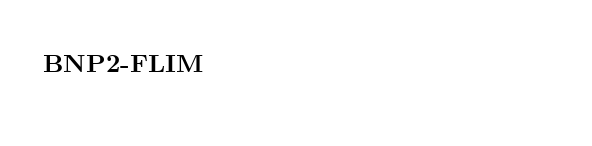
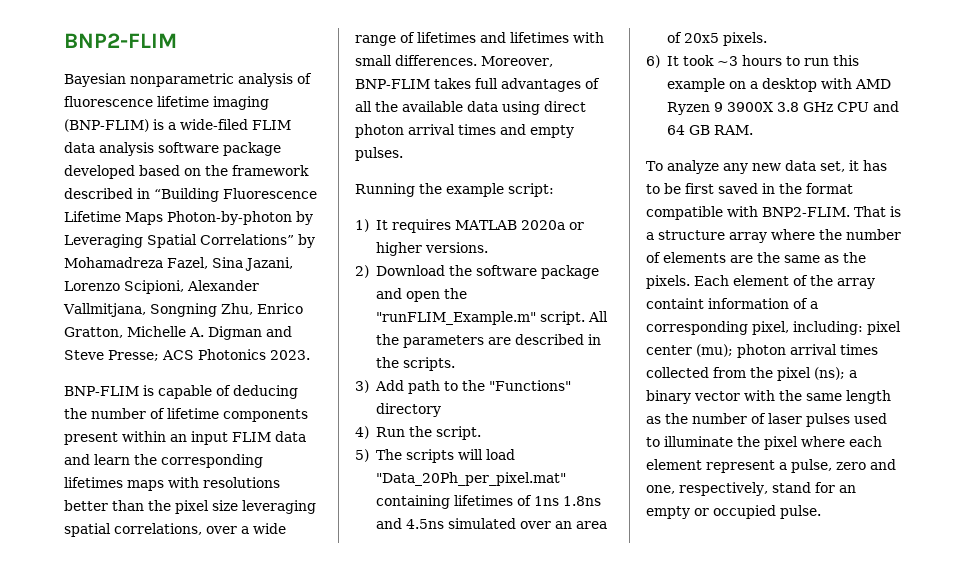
(203, 63) none -> [64,73,312,87] [64,96,269,110] [64,119,291,132] [64,142,281,156] [64,165,309,179] [64,188,317,202] [64,211,313,225] [64,234,315,248] [64,257,293,271] [64,280,259,294] [63,303,303,317] [64,326,292,340] [64,349,310,361] [64,385,298,399] [64,408,308,422] [64,431,306,445] [64,454,263,468] [64,477,280,491] [64,500,316,514] [64,523,286,537] [355,32,604,46] [355,55,553,67] [355,78,600,92] [355,101,586,115] [355,124,574,138] [355,147,403,161] [355,183,554,197] [355,219,584,233] [375,242,488,256] [355,265,599,279] [375,288,467,302] [375,311,608,325] [375,334,601,348] [375,357,455,371] [355,380,571,394] [375,403,441,417] [355,426,481,440] [355,449,515,463] [375,472,566,486] [375,495,601,509] [375,518,607,529] [666,32,767,46] [646,55,859,68] [666,78,891,92] [666,101,899,115] [666,125,753,135] [646,160,887,174] [646,183,853,194] [646,206,901,220] [646,229,901,243] [646,252,866,263] [646,275,875,289] [646,298,818,309] [646,321,901,335] [646,344,878,358] [646,367,857,381] [646,390,891,404] [646,413,887,427] [646,436,882,450] [646,459,896,473] [646,482,856,496] [646,505,821,519] // Bayesian nonparametric analysis of fluorescence lifetime imaging (BNP-FLIM) is a wide-filed FLIM data analysis software package developed based on the framework described in “Building Fluorescence Lifetime Maps Photon-by-photon by Leveraging Spatial Correlations” by Mohamadreza Fazel, Sina Jazani, Lorenzo Scipioni, Alexander Vallmitjana, Songning Zhu, Enrico Gratton, Michelle A. Digman and Steve Presse; ACS Photonics 2023. // BNP-FLIM is capable of deducing the number of lifetime components present within an input FLIM data and learn the corresponding lifetimes maps with resolutions better than the pixel size leveraging spatial correlations, over a wide range of lifetimes and lifetimes with small differences. Moreover, BNP-FLIM takes full advantages of all the available data using direct photon arrival times and empty pulses. // Running the example script: // 1) It requires MATLAB 2020a or higher versions. // 2) Download the software package and open the "runFLIM_Example.m" script. All the parameters are described in the scripts. // 3) Add path to the "Functions" directory // 4) Run the script. // 5) The scripts will load "Data_20Ph_per_pixel.mat" containing lifetimes of 1ns 1.8ns and 4.5ns simulated over an area of 20x5 pixels. // 6) It took ~3 hours to run this example on a desktop with AMD Ryzen 9 3900X 3.8 GHz CPU and 64 GB RAM. // To analyze any new data set, it has to be first saved in the format compatible with BNP2-FLIM. That is a structure array where the number of elements are the same as the pixels. Each element of the array containt information of a corresponding pixel, including: pixel center (mu); photon arrival times collected from the pixel (ns); a binary vector with the same length as the number of laser pulses used to illuminate the pixel where each element represent a pulse, zero and one, respectively, stand for an empty or occupied pulse.

